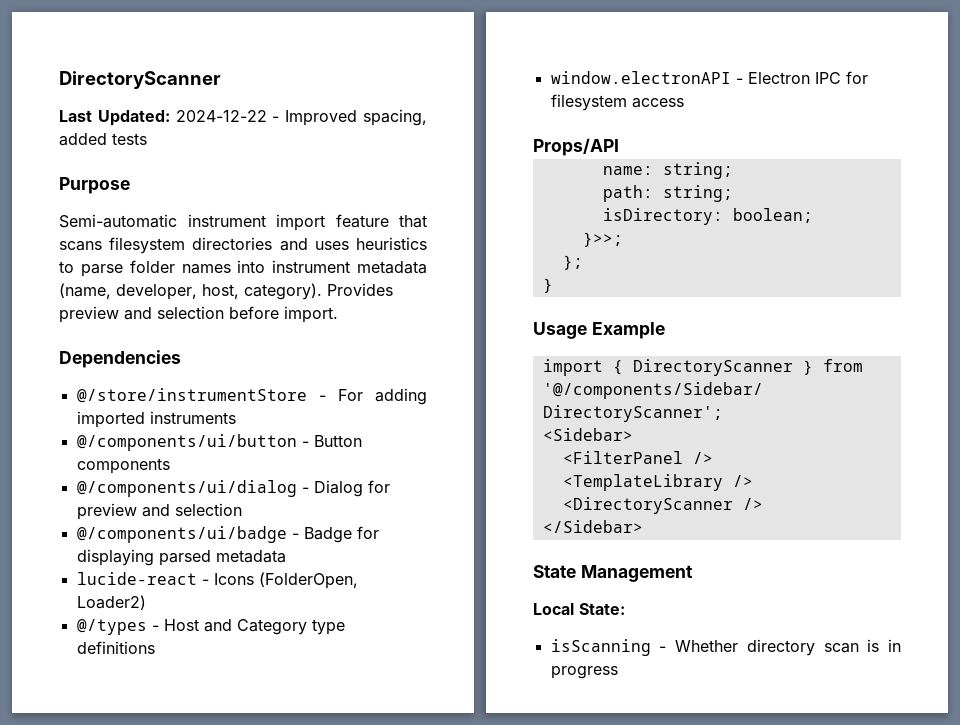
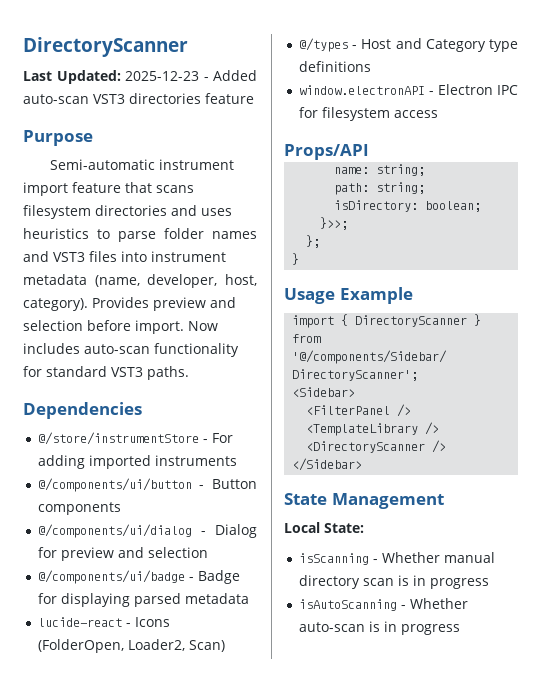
[175,109,428,126] [59,133,147,146] 2024-12-22 - Improved spacing, added tests -> [125,70,257,81] [23,93,254,104] 2025-12-23 - Added auto-scan VST3 directories feature
(231, 269) none -> [23,251,117,262] and VST3 files
(338, 314) none -> [188,321,218,331] [23,343,239,357] [23,366,189,380] Now includes auto-scan functionality for standard VST3 paths.
[76,595,146,610] Loader2) -> [127,639,225,652] Loader2, Scan)
(739, 646) none -> [443,552,495,563] manual
(618, 672) none -> [298,598,468,611] [298,621,460,635] // isAutoScanning - Whether auto-scan is in progress

